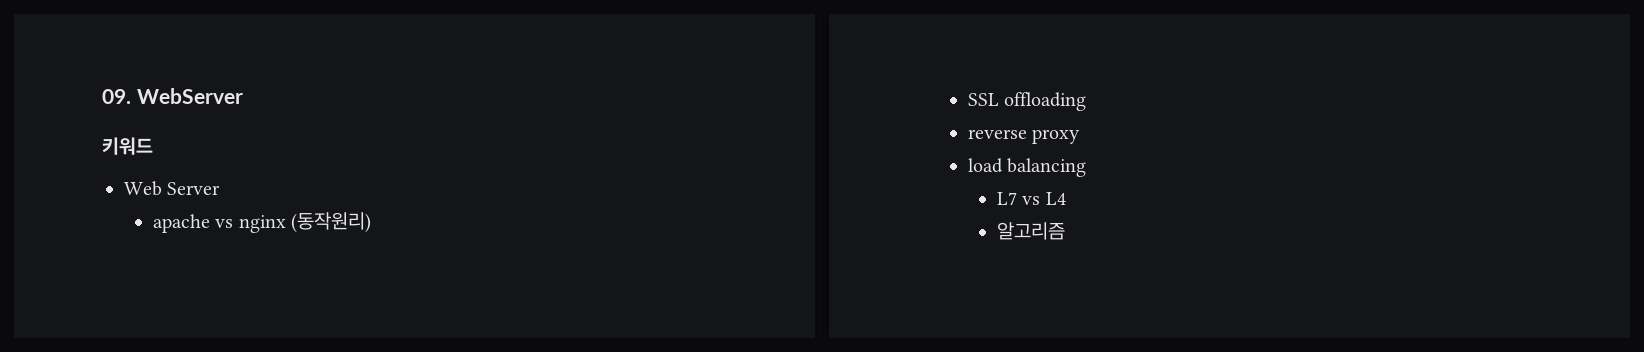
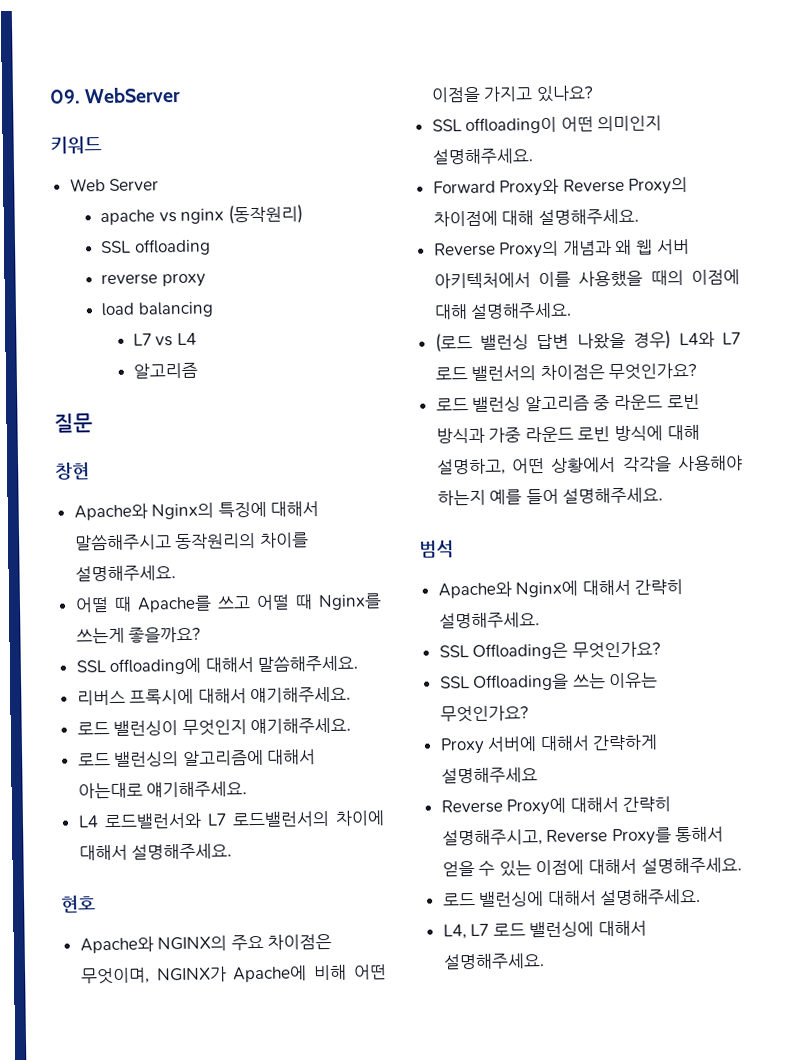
(1066, 231) none -> [54,413,93,433] [55,462,90,480] [73,501,320,521] [74,532,309,551] [74,565,176,582] [74,593,383,613] [75,626,202,644] [75,655,359,676] [76,686,352,706] [76,717,352,737] [77,749,317,767] [77,781,248,799] [77,810,385,830] [78,843,233,861] [61,895,96,913] [79,933,333,954] [80,964,387,985] [430,85,594,103] [431,115,663,135] [431,148,533,165] [432,176,689,197] [432,208,639,227] [433,238,690,259] [433,269,740,289] [433,302,573,320] [434,330,741,353] [434,362,698,381] [435,393,700,412] [435,424,700,444] [436,455,743,476] [436,487,664,506] [419,540,454,558] [437,579,684,599] [438,612,540,629] [438,641,661,661] [439,672,659,691] [439,705,529,723] [439,734,659,755] [440,767,538,784] [440,796,672,816] [441,826,725,847] [441,857,742,877] [442,888,702,907] [442,920,648,940] [442,953,545,970] // 질문 // 창현 // Apache와 Nginx의 특징에 대해서 말씀해주시고 동작원리의 차이를 설명해주세요. // 어떨 때 Apache를 쓰고 어떨 때 Nginx를 쓰는게 좋을까요? // SSL offloading에 대해서 말씀해주세요. // 리버스 프록시에 대해서 얘기해주세요. // 로드 밸런싱이 무엇인지 얘기해주세요. // 로드 밸런싱의 알고리즘에 대해서 아는대로 얘기해주세요. // L4 로드밸런서와 L7 로드밸런서의 차이에 대해서 설명해주세요. // 현호 // Apache와 NGINX의 주요 차이점은 무엇이며, NGINX가 Apache에 비해 어떤 이점을 가지고 있나요? // SSL offloading이 어떤 의미인지 설명해주세요. // Forward Proxy와 Reverse Proxy의 차이점에 대해 설명해주세요. // Reverse Proxy의 개념과 왜 웹 서버 아키텍처에서 이를 사용했을 때의 이점에 대해 설명해주세요. // (로드 밸런싱 답변 나왔을 경우) L4와 L7 로드 밸런서의 차이점은 무엇인가요? // 로드 밸런싱 알고리즘 중 라운드 로빈 방식과 가중 라운드 로빈 방식에 대해 설명하고, 어떤 상황에서 각각을 사용해야 하는지 예를 들어 설명해주세요. // 범석 // Apache와 Nginx에 대해서 간략히 설명해주세요. // SSL Offloading은 무엇인가요? // SSL Offloading을 쓰는 이유는 무엇인가요? // Proxy 서버에 대해서 간략하게 설명해주세요 // Reverse Proxy에 대해서 간략히 설명해주시고, Reverse Proxy를 통해서 얻을 수 있는 이점에 대해서 설명해주세요. // 로드 밸런싱에 대해서 설명해주세요. // L4, L7 로드 밸런싱에 대해서 설명해주세요.

